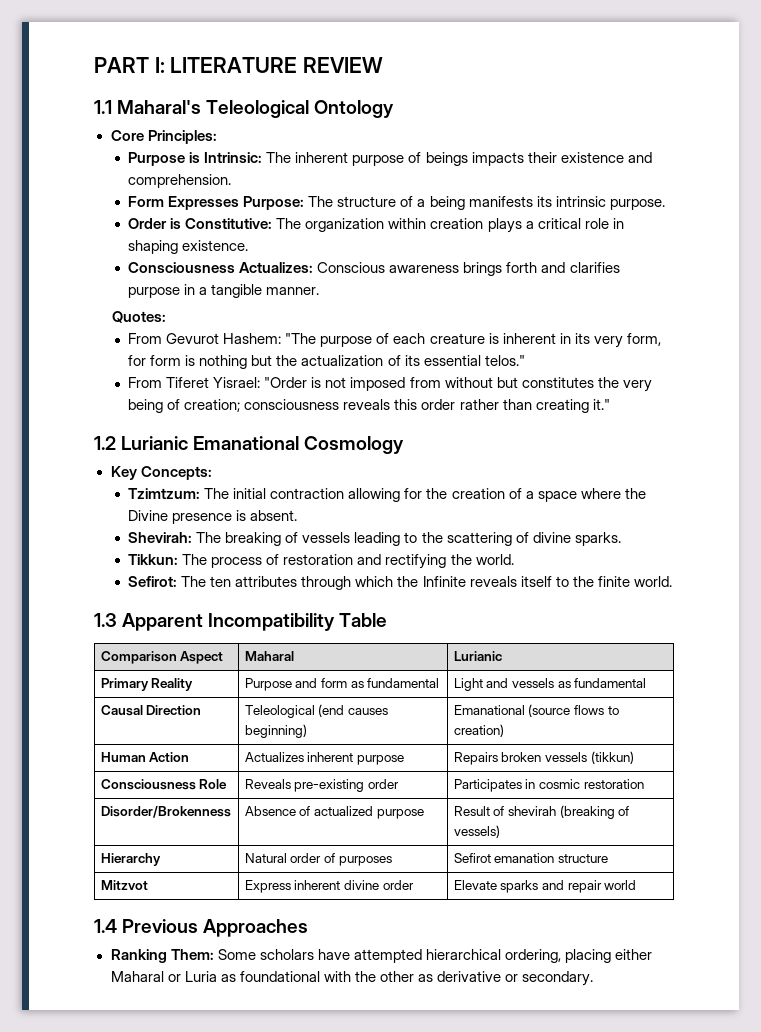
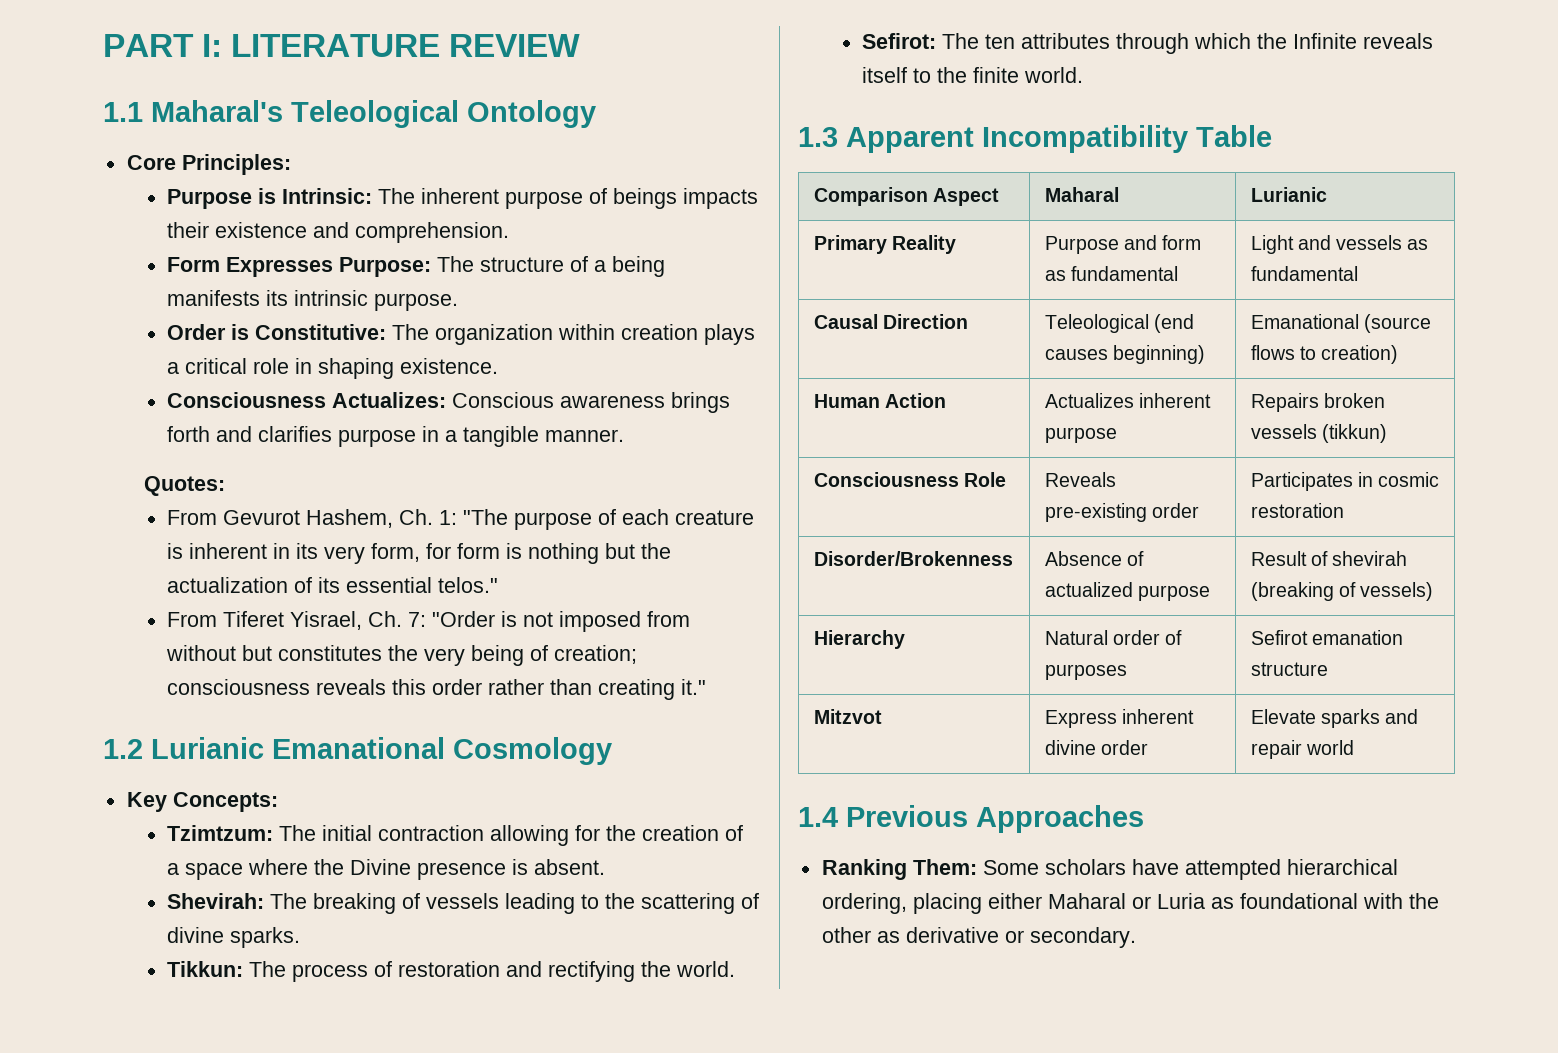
[223,333,282,344] Hashem: -> [306,509,458,528] Hashem, Ch. 1:
[213,377,261,388] Yisrael: -> [290,611,427,630] Yisrael, Ch. 7:

